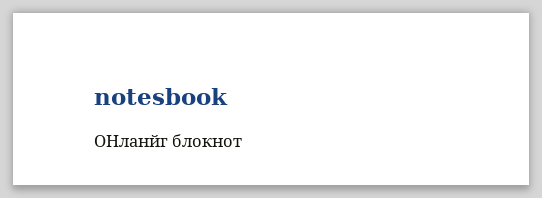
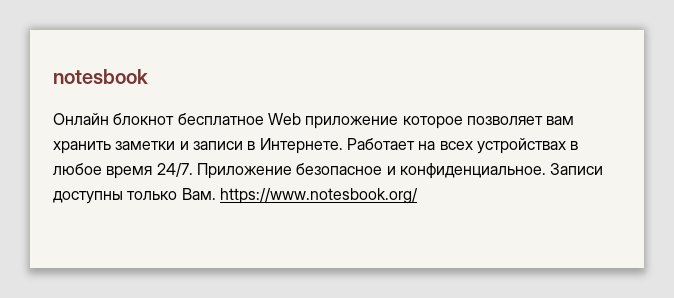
[94,134,243,147] ОНланйг блокнот -> [53,113,575,129] [53,138,579,154] [53,163,604,179] [53,188,418,204] Онлайн блокнот бесплатное Web приложение которое позволяет вам хранить заметки и записи в Интернете. Работает на всех устройствах в любое время 24/7. Приложение безопасное и конфиденциальное. Записи доступны только Вам. https://www.notesbook.org/

